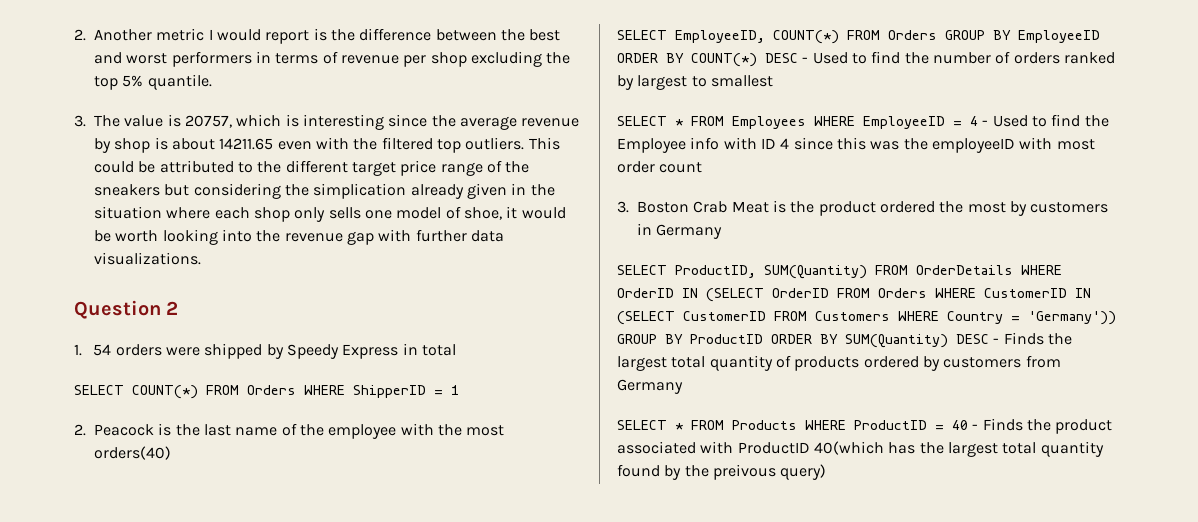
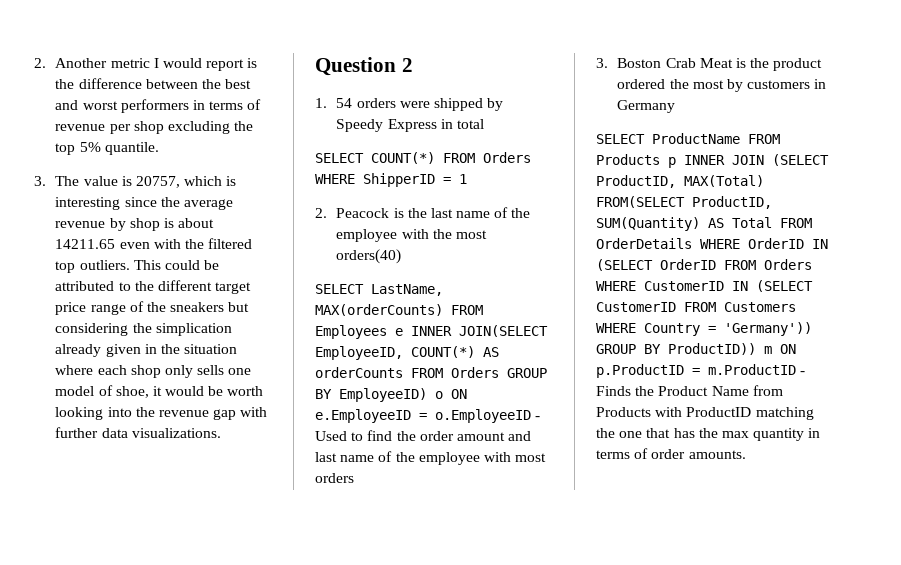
[675,30,1100,44] [617,51,1115,67] [617,75,773,90] [617,114,1109,129] [617,137,1095,153] [617,161,703,173] EmployeeID, COUNT(*) FROM Orders GROUP BY EmployeeID ORDER BY COUNT(*) DESC - Used to find the number of orders ranked by largest to smallest // SELECT * FROM Employees WHERE EmployeeID = 4 - Used to find the Employee info with ID 4 since this was the employeeID with most order count -> [371,284,443,296] [315,304,483,316] [315,325,548,339] [315,346,499,360] [315,367,547,378] [315,388,467,402] [315,409,541,423] [315,430,532,441] [315,451,547,465] [315,473,354,483] LastName, MAX(orderCounts) FROM Employees e INNER JOIN(SELECT EmployeeID, COUNT(*) AS orderCounts FROM Orders GROUP BY EmployeeID) o ON e.EmployeeID = o.EmployeeID - Used to find the order amount and last name of the employee with most orders
[675,265,867,279] ProductID, SUM(Quantity) -> [652,133,780,144] [596,154,829,168] [596,175,764,188] [596,196,772,209] [596,217,772,231] ProductName FROM Products p INNER JOIN (SELECT ProductID, MAX(Total) FROM(SELECT ProductID, SUM(Quantity) AS Total
[690,332,1072,348] [617,355,1061,371] [617,379,683,394] [617,418,1113,434] [617,441,1104,457] [617,464,827,480] ProductID ORDER BY SUM(Quantity) DESC - Finds the largest total quantity of products ordered by customers from Germany // SELECT * FROM Products WHERE ProductID = 40 - Finds the product associated with ProductID 40(which has the largest total quantity found by the preivous query) -> [668,343,796,355] [596,364,806,378] [596,385,783,396] [596,407,814,420] [596,428,821,441] [596,448,746,459] ProductID)) m ON p.ProductID = m.ProductID - Finds the Product Name from Products with ProductID matching the one that has the max quantity in terms of order amounts.

